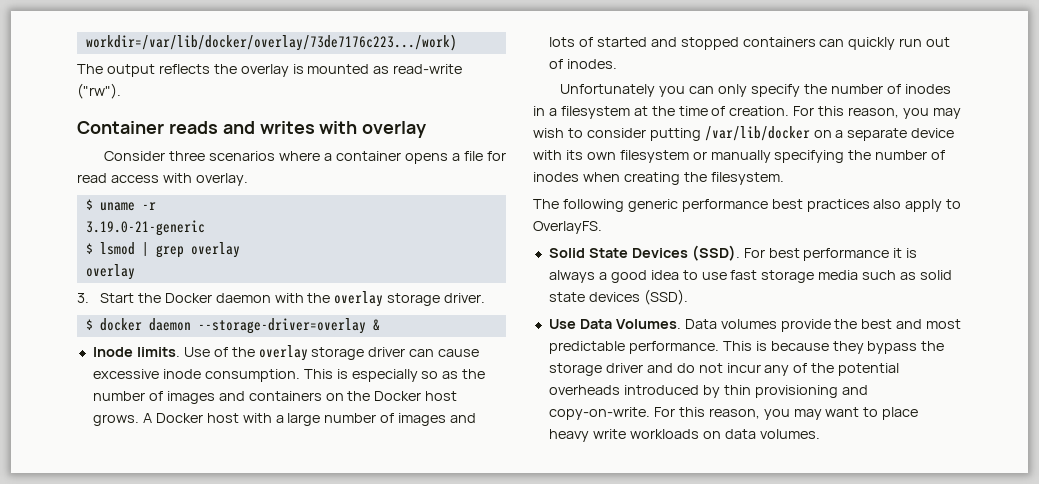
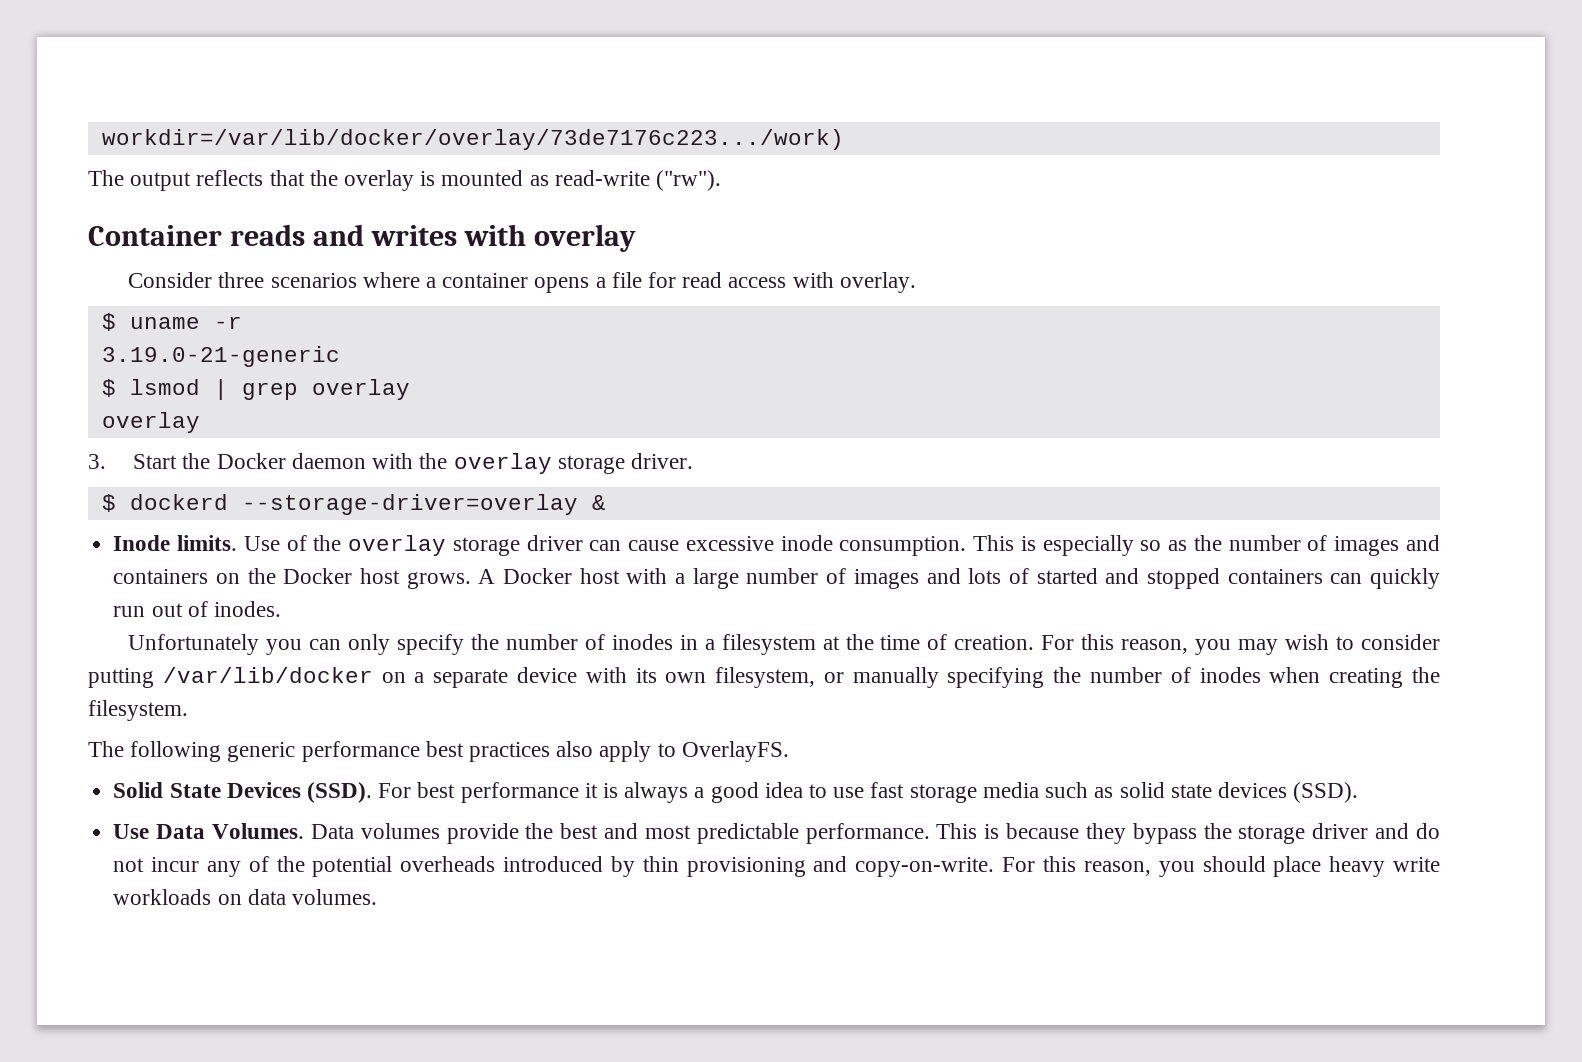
(210, 69) none -> [269,170,305,186] that
[99,318,191,331] docker daemon -> [129,494,228,510] dockerd
[619,150,689,163] filesystem -> [715,667,816,688] filesystem,
[793,407,879,420] may want to -> [1202,856,1266,872] should

